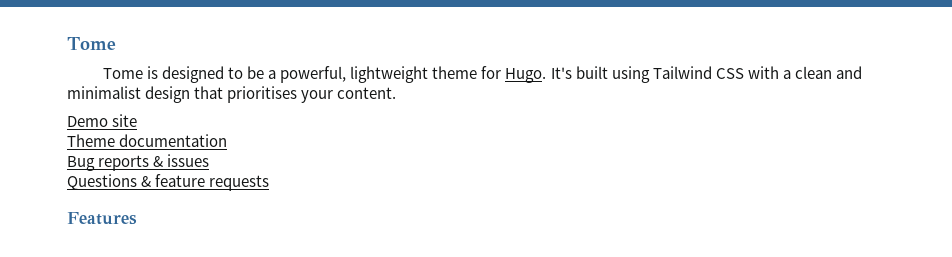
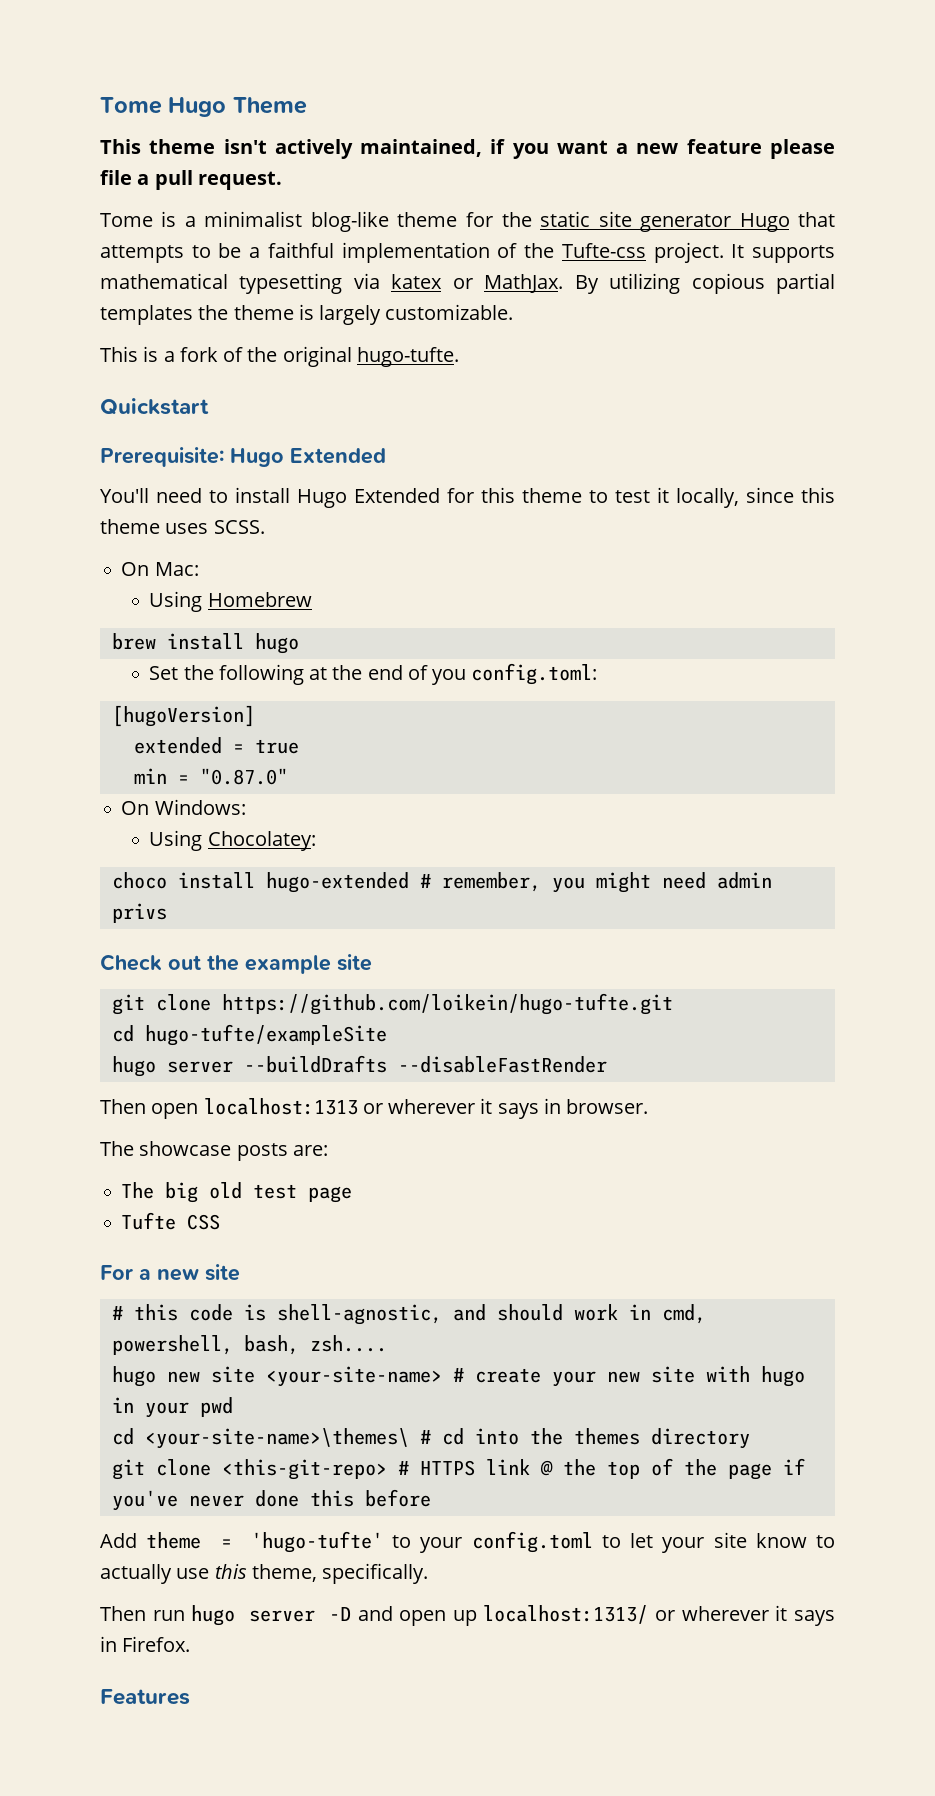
[67,37,116,50] [102,66,862,83] [67,86,397,103] [67,114,138,127] [67,134,228,147] [67,154,210,171] [67,174,270,191] Tome // Tome is designed to be a powerful, lightweight theme for Hugo. It's built using Tailwind CSS with a clean and minimalist design that prioritises your content. // Demo site // Theme documentation // Bug reports & issues // Questions & feature requests -> [100,97,307,117] [100,139,835,159] [100,170,282,190] [100,211,835,232] [100,242,835,263] [100,273,836,294] [100,304,514,325] [100,346,459,367] [100,398,209,415] [100,447,386,467] [100,487,835,508] [100,519,265,534] [121,562,199,576] [149,591,312,612] [111,633,299,654] [149,663,598,685] [111,705,255,727] [133,737,299,754] [133,768,288,785] [121,799,246,815] [149,830,316,851] [111,872,772,893] [111,903,167,923] [100,954,372,974] [111,993,673,1015] [111,1024,387,1046] [111,1055,607,1077] [100,1098,649,1119] [100,1141,328,1161] [121,1182,353,1203] [121,1212,221,1230] [100,1264,240,1281] [111,1304,706,1325] [111,1335,387,1355] [111,1366,805,1387] [111,1397,233,1418] [111,1428,750,1449] [111,1458,805,1480] [111,1489,431,1511] [100,1531,836,1553] [100,1563,429,1584] [100,1605,835,1626] [100,1636,191,1652] Tome Hugo Theme // This theme isn't actively maintained, if you want a new feature please file a pull request. // Tome is a minimalist blog-like theme for the static site generator Hugo that attempts to be a faithful implementation of the Tufte-css project. It supports mathematical typesetting via katex or MathJax. By utilizing copious partial templates the theme is largely customizable. // This is a fork of the original hugo-tufte. // Quickstart // Prerequisite: Hugo Extended // You'll need to install Hugo Extended for this theme to test it locally, since this theme uses SCSS. // On Mac: // Using Homebrew // brew install hugo // Set the following at the end of you config.toml: // [hugoVersion] // extended = true // min = "0.87.0" // On Windows: // Using Chocolatey: // choco install hugo-extended # remember, you might need admin privs // Check out the example site // git clone https://github.com/loikein/hugo-tufte.git // cd hugo-tufte/exampleSite // hugo server --buildDrafts --disableFastRender // Then open localhost:1313 or wherever it says in browser. // The showcase posts are: // The big old test page // Tufte CSS // For a new site // # this code is shell-agnostic, and should work in cmd, powershell, bash, zsh.... // hugo new site <your-site-name> # create your new site with hugo in your pwd // cd <your-site-name>\themes\ # cd into the themes directory // git clone <this-git-repo> # HTTPS link @ the top of the page if you've never done this before // Add theme = 'hugo-tufte' to your config.toml to let your site know to actually use this theme, specifically. // Then run hugo server -D and open up localhost:1313/ or wherever it says in Firefox.

